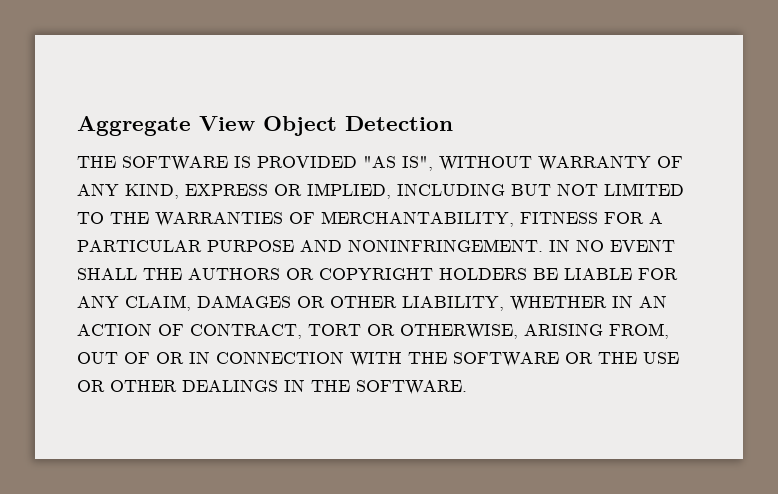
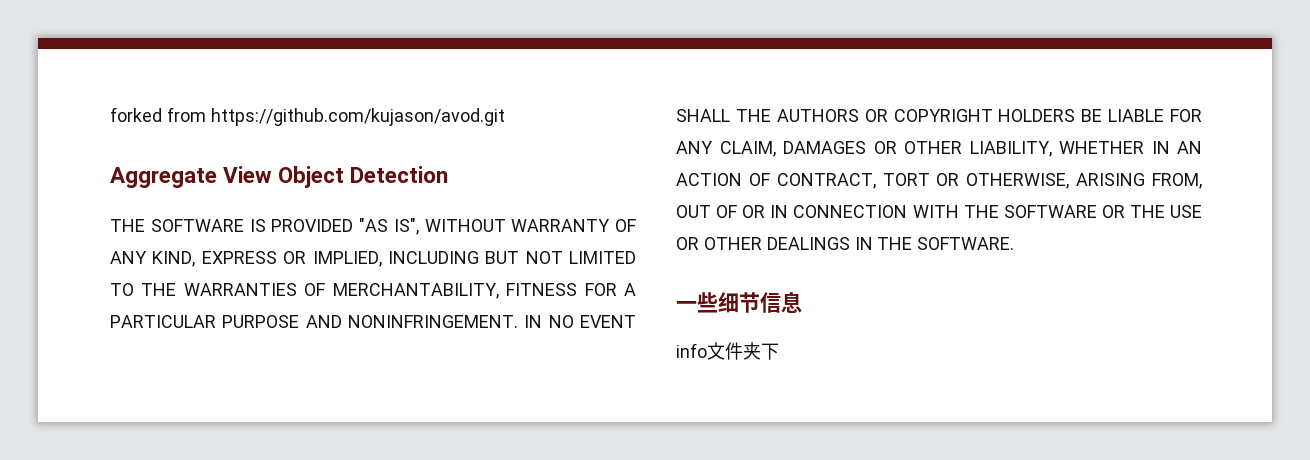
(77, 126) none -> [110,107,505,126] forked from https://github.com/kujason/avod.git //
(467, 387) none -> [676,291,802,313] [676,342,779,360] // 一些细节信息 // info文件夹下

